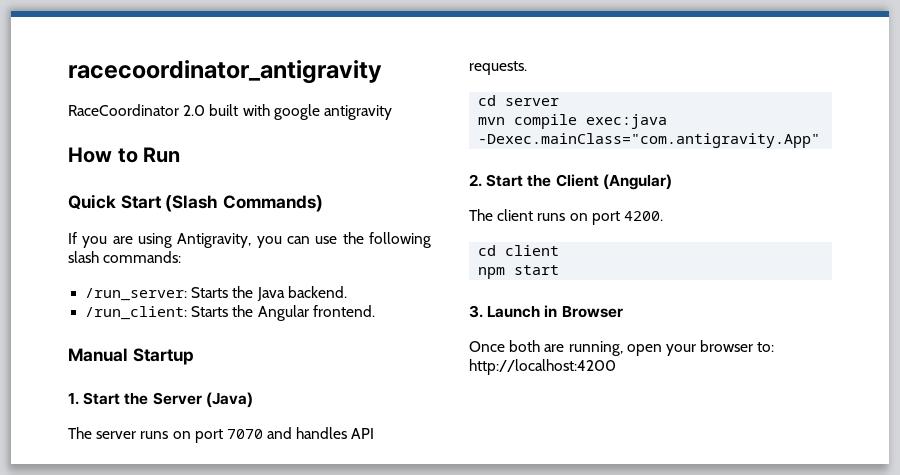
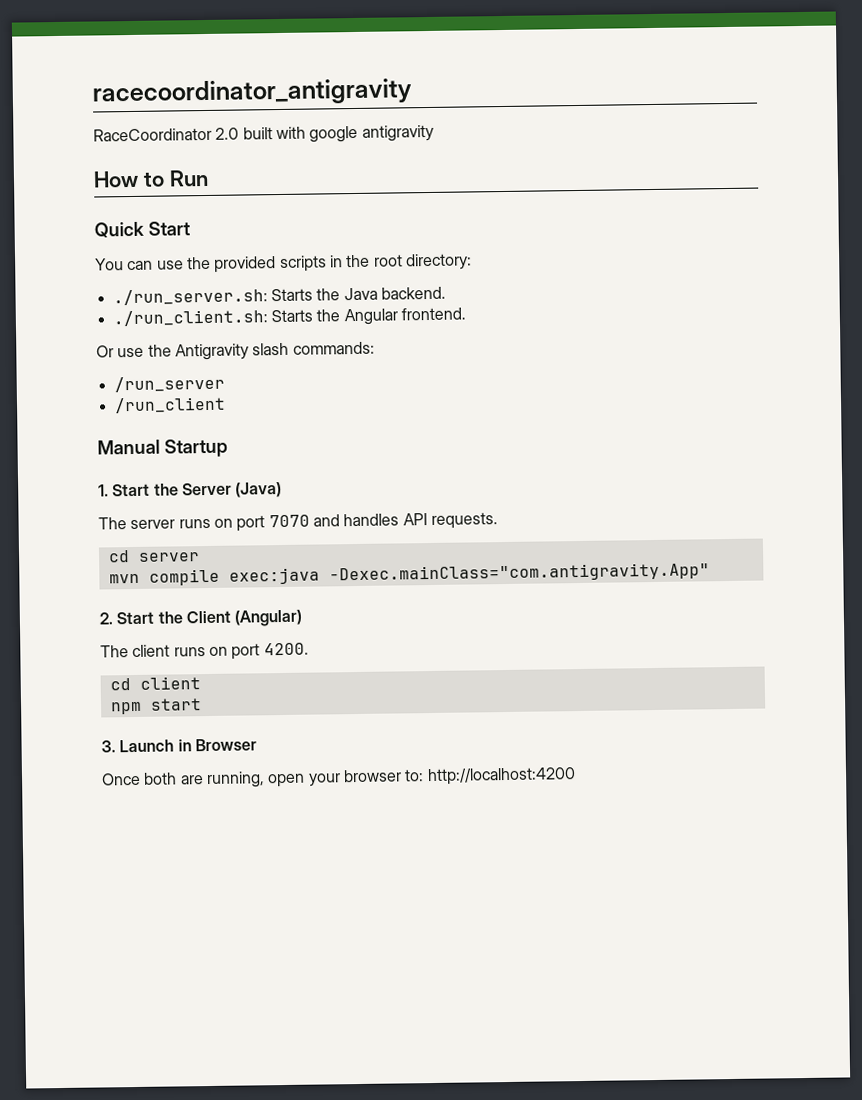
[165,195,324,212] [68,232,431,248] [68,251,182,263] [85,288,188,301] (Slash Commands) // If you are using Antigravity, you can use the following slash commands: // /run_server: -> [95,253,472,273] [112,288,268,306] // You can use the provided scripts in the root directory: // ./run_server.sh:
[85,306,188,320] /run_client: -> [112,309,268,327] ./run_client.sh:
(375, 311) none -> [96,341,375,361] [113,375,225,393] [113,396,226,414] // Or use the Antigravity slash commands: // /run_server // /run_client

